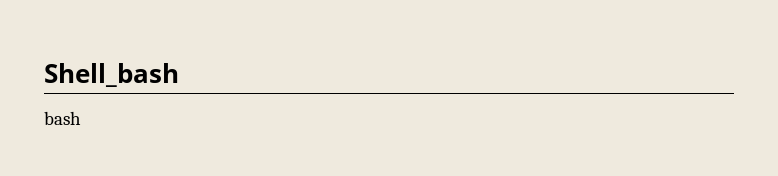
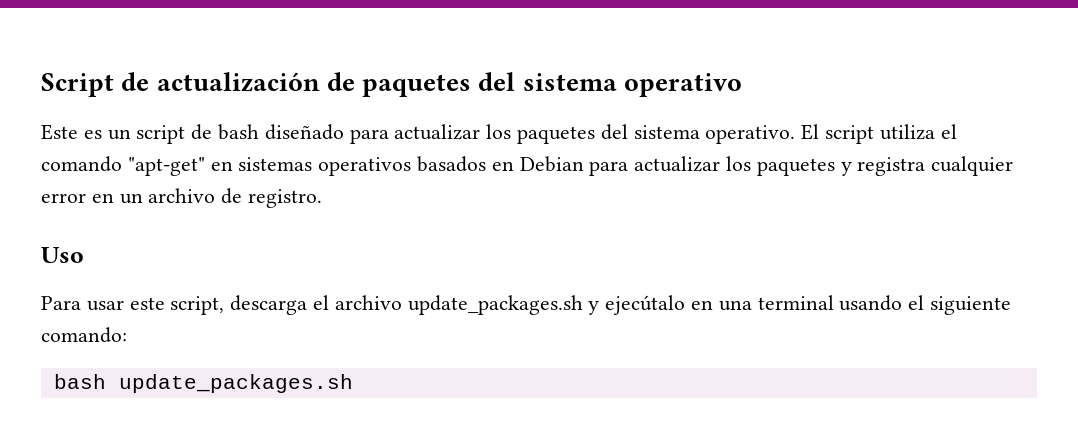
[44,63,179,87] [44,111,81,125] Shell_bash // bash -> [41,72,743,97] [41,124,957,144] [41,156,1014,176] [41,188,323,208] [41,247,84,263] [41,295,1012,315] [41,327,127,343] [53,374,353,393] Script de actualización de paquetes del sistema operativo // Este es un script de bash diseñado para actualizar los paquetes del sistema operativo. El script utiliza el comando "apt-get" en sistemas operativos basados en Debian para actualizar los paquetes y registra cualquier error en un archivo de registro. // Uso // Para usar este script, descarga el archivo update_packages.sh y ejecútalo en una terminal usando el siguiente comando: // bash update_packages.sh

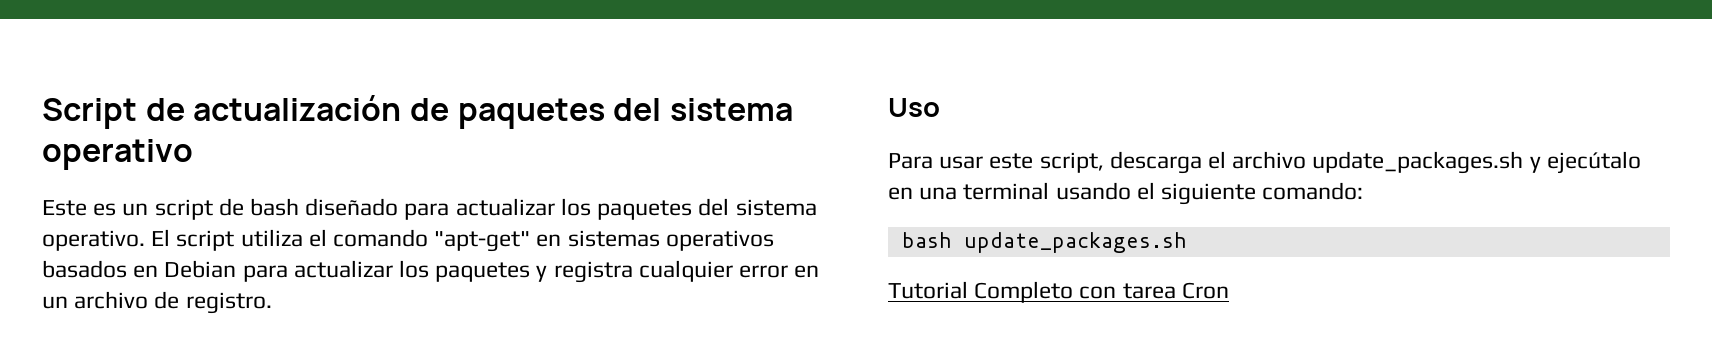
(353, 383) none -> [888,281,1229,303] // Tutorial Completo con tarea Cron

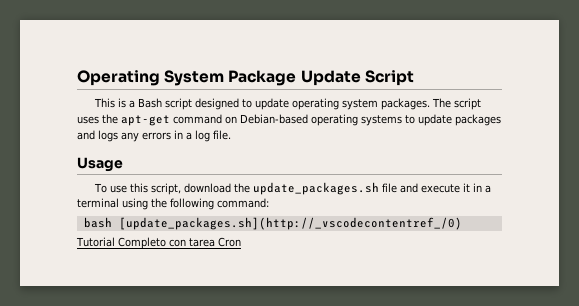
[42,95,793,129] [42,139,193,170] [42,198,817,220] [42,229,774,252] [42,260,820,283] [42,291,272,314] [888,98,940,117] [888,151,1641,174] [888,182,1364,205] [901,232,1187,253] Script de actualización de paquetes del sistema operativo // Este es un script de bash diseñado para actualizar los paquetes del sistema operativo. El script utiliza el comando "apt-get" en sistemas operativos basados en Debian para actualizar los paquetes y registra cualquier error en un archivo de registro. // Uso // Para usar este script, descarga el archivo update_packages.sh y ejecútalo en una terminal usando el siguiente comando: // bash update_packages.sh -> [77,70,414,86] [93,98,481,110] [77,114,501,126] [77,130,231,142] [77,157,123,172] [93,182,491,195] [77,198,269,210] [83,217,462,230] Operating System Package Update Script // This is a Bash script designed to update operating system packages. The script uses the apt-get command on Debian-based operating systems to update packages and logs any errors in a log file. // Usage // To use this script, download the update_packages.sh file and execute it in a terminal using the following command: // bash [update_packages.sh](http://_vscodecontentref_/0)

